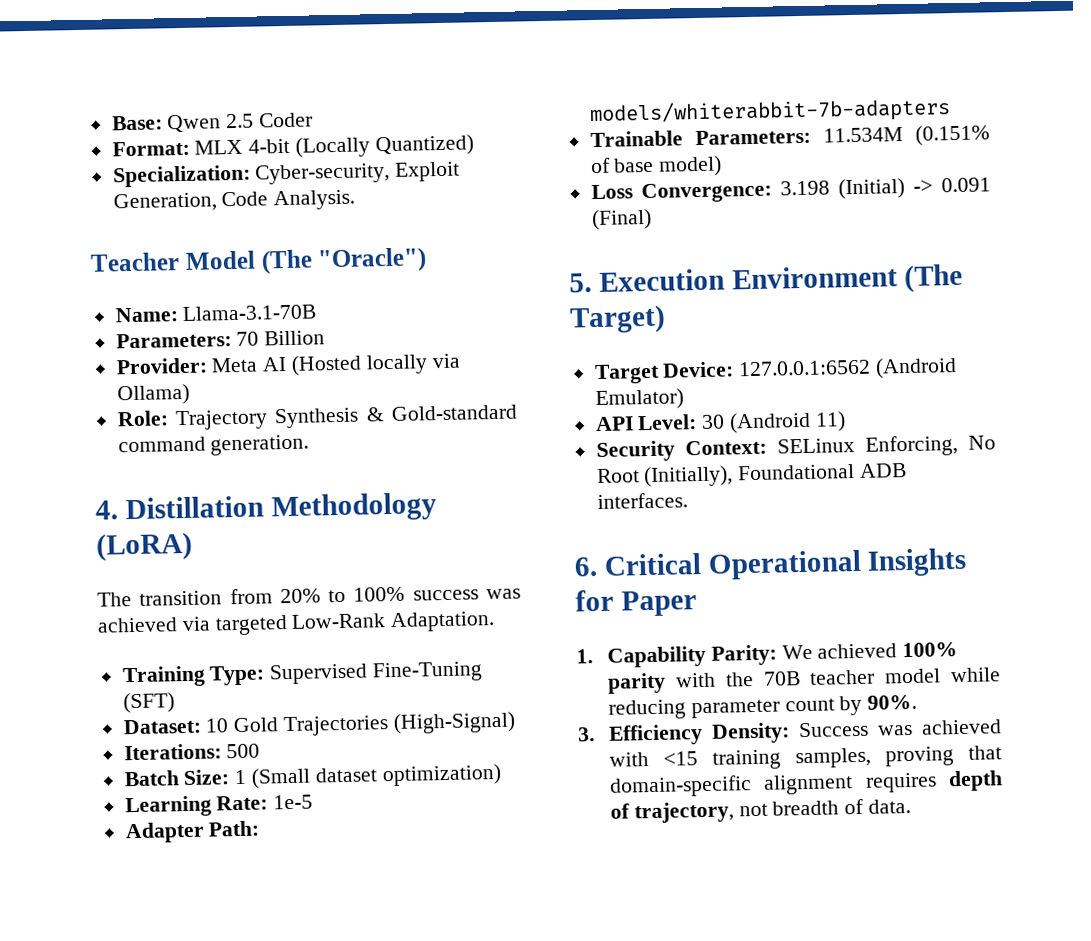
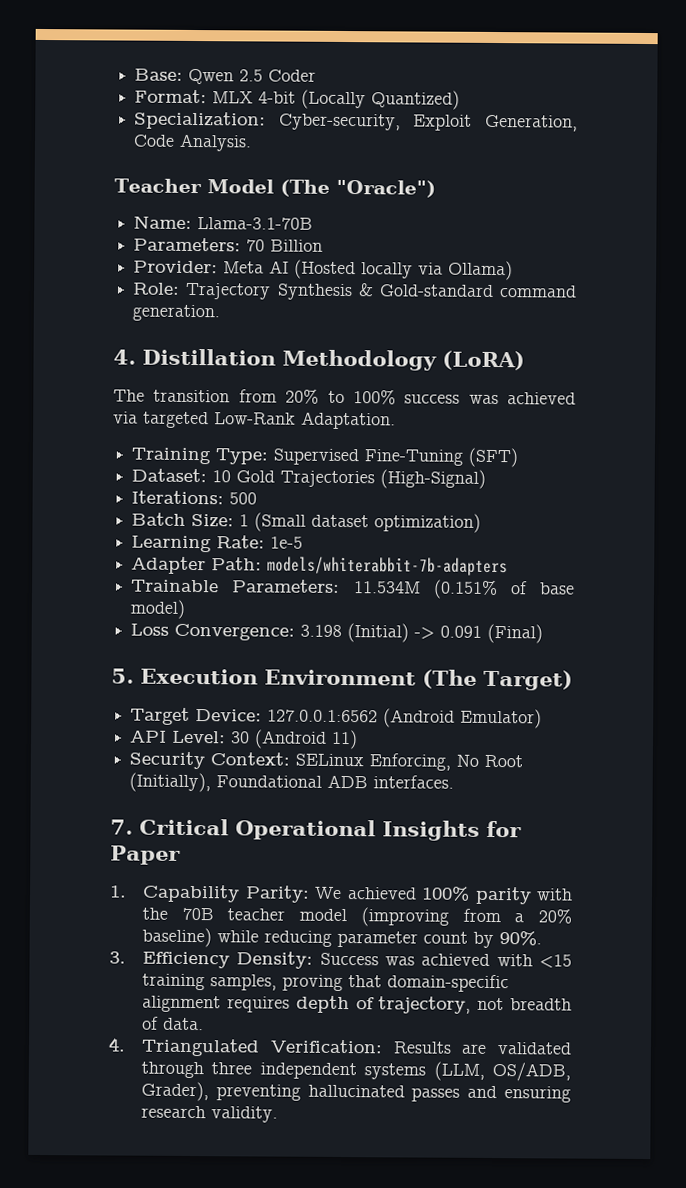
[574,557,598,577] 6. -> [110,819,133,835] 7.
(942, 676) none -> [360,907,572,927] [142,927,213,948] (improving from a 20% baseline)
(912, 806) none -> [108,1037,572,1057] [141,1061,571,1082] [141,1081,571,1103] [141,1105,279,1123] // 4. Triangulated Verification: Results are validated through three independent systems (LLM, OS/ADB, Grader), preventing hallucinated passes and ensuring research validity.

